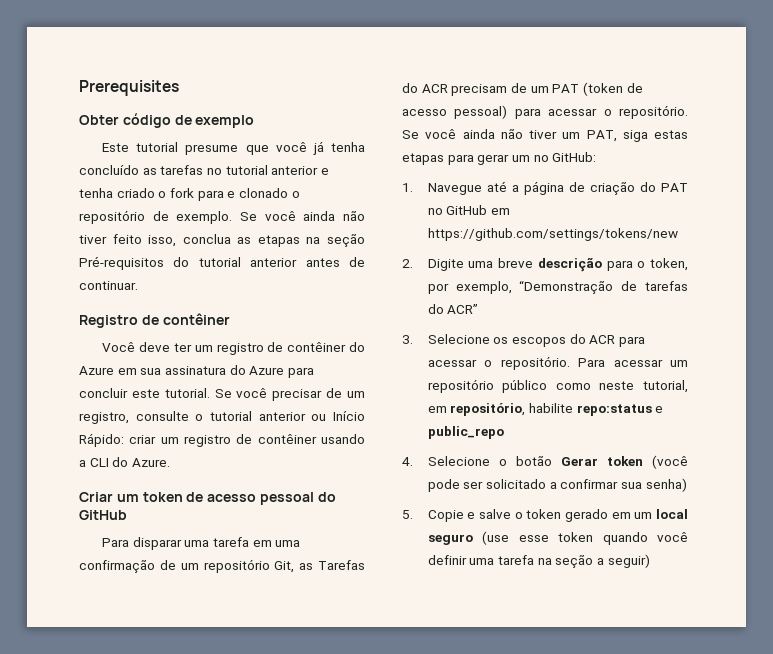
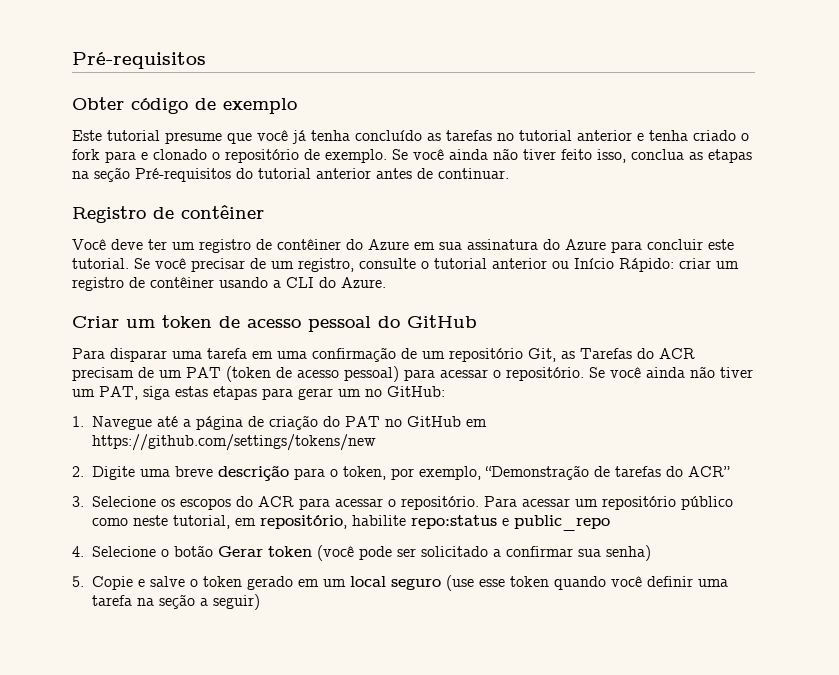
[79,80,179,96] Prerequisites -> [72,52,206,69] Pré-requisitos

